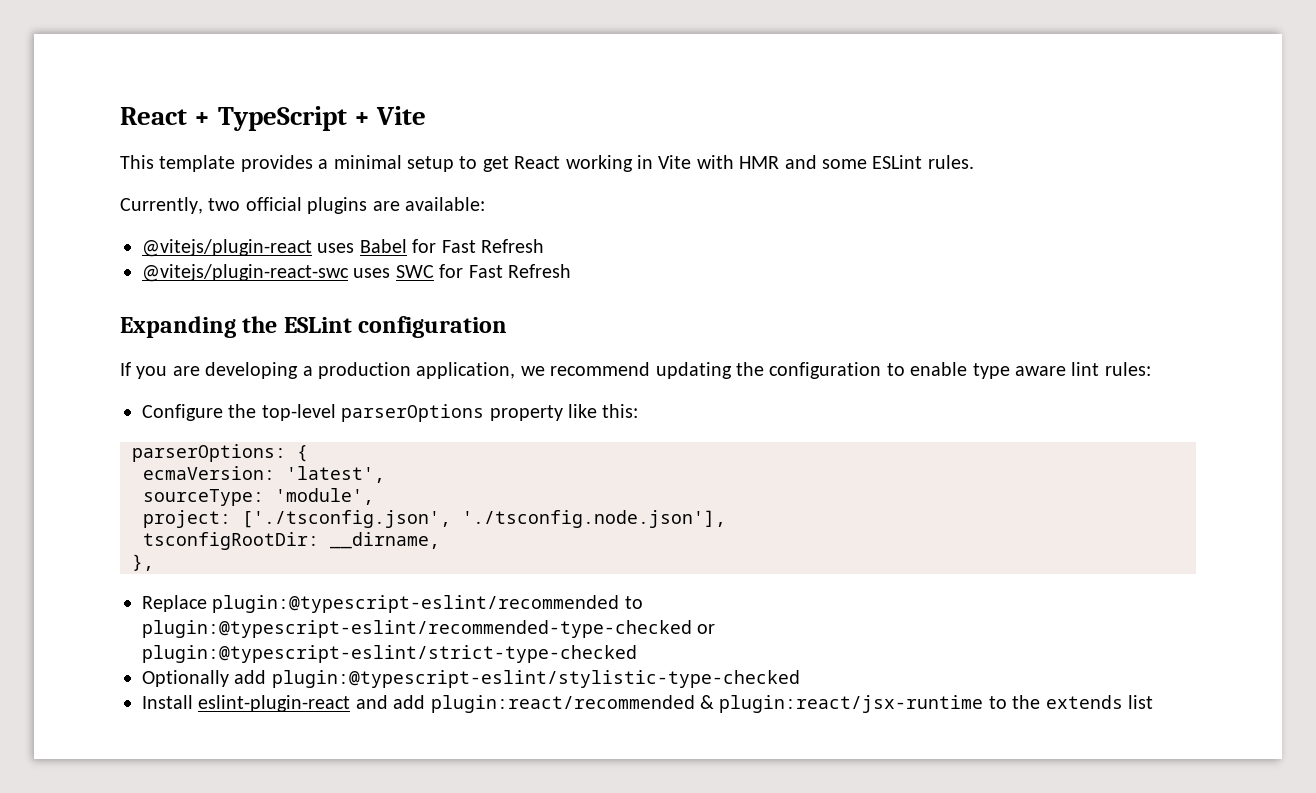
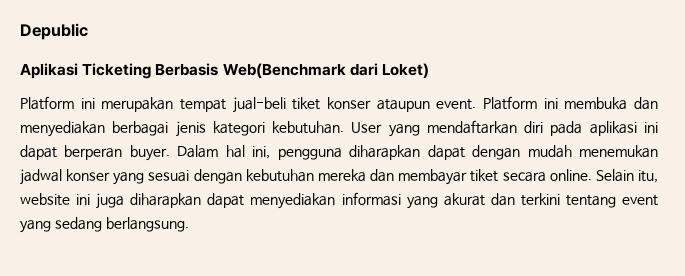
[120,106,427,131] [120,155,974,172] [120,197,485,214] [142,239,544,257] [142,264,571,282] [120,316,508,338] [120,362,1151,379] [142,404,639,422] [132,444,308,462] [143,466,385,483] [143,488,374,506] [143,510,726,528] [143,532,440,550] [132,554,154,571] [142,595,643,613] [142,620,716,638] [142,645,637,663] [142,670,800,688] [142,695,1153,713] React + TypeScript + Vite // This template provides a minimal setup to get React working in Vite with HMR and some ESLint rules. // Currently, two official plugins are available: // @vitejs/plugin-react uses Babel for Fast Refresh // @vitejs/plugin-react-swc uses SWC for Fast Refresh // Expanding the ESLint configuration // If you are developing a production application, we recommend updating the configuration to enable type aware lint rules: // Configure the top-level parserOptions property like this: // parserOptions: { // ecmaVersion: 'latest', // sourceType: 'module', // project: ['./tsconfig.json', './tsconfig.node.json'], // tsconfigRootDir: __dirname, // }, // Replace plugin:@typescript-eslint/recommended to plugin:@typescript-eslint/recommended-type-checked or plugin:@typescript-eslint/strict-type-checked // Optionally add plugin:@typescript-eslint/stylistic-type-checked // Install eslint-plugin-react and add plugin:react/recommended & plugin:react/jsx-runtime to the extends list -> [20,23,88,40] [20,63,429,79] [20,96,658,113] [20,120,658,137] [20,145,658,161] [20,169,658,185] [20,192,658,209] [20,217,189,233] Depublic // Aplikasi Ticketing Berbasis Web(Benchmark dari Loket) // Platform ini merupakan tempat jual-beli tiket konser ataupun event. Platform ini membuka dan menyediakan berbagai jenis kategori kebutuhan. User yang mendaftarkan diri pada aplikasi ini dapat berperan buyer. Dalam hal ini, pengguna diharapkan dapat dengan mudah menemukan jadwal konser yang sesuai dengan kebutuhan mereka dan membayar tiket secara online. Selain itu, website ini juga diharapkan dapat menyediakan informasi yang akurat dan terkini tentang event yang sedang berlangsung.

